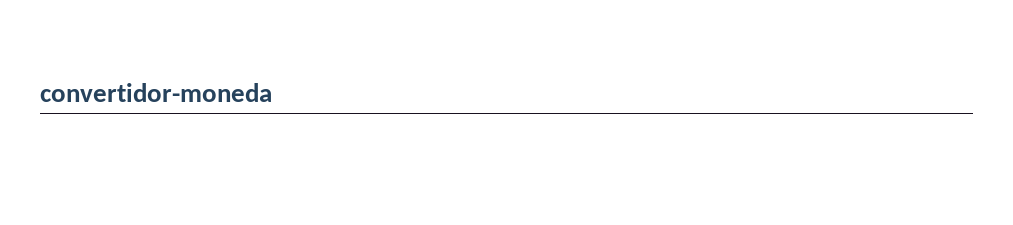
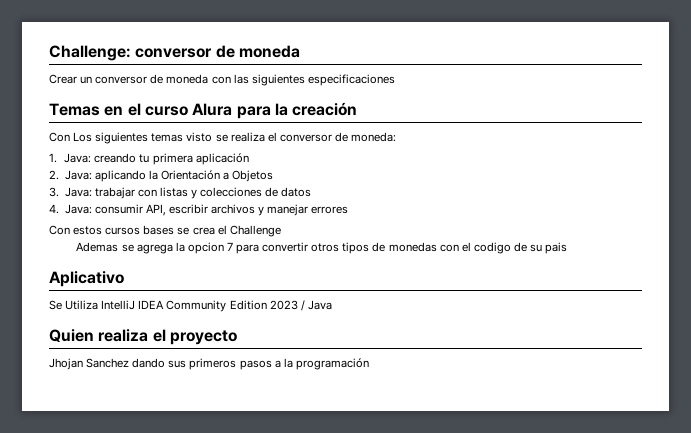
[40,83,272,102] convertidor-moneda -> [49,45,300,61] [49,74,395,86] [49,102,358,119] [49,132,397,144] [49,153,249,165] [49,170,274,182] [49,187,312,199] [49,204,349,216] [49,225,281,237] [76,242,568,254] [49,271,124,287] [49,300,332,312] [49,329,237,345] [49,358,369,370] Challenge: conversor de moneda // Crear un conversor de moneda con las siguientes especificaciones // Temas en el curso Alura para la creación // Con Los siguientes temas visto se realiza el conversor de moneda: // 1. Java: creando tu primera aplicación // 2. Java: aplicando la Orientación a Objetos // 3. Java: trabajar con listas y colecciones de datos // 4. Java: consumir API, escribir archivos y manejar errores // Con estos cursos bases se crea el Challenge // Ademas se agrega la opcion 7 para convertir otros tipos de monedas con el codigo de su pais // Aplicativo // Se Utiliza IntelliJ IDEA Community Edition 2023 / Java // Quien realiza el proyecto // Jhojan Sanchez dando sus primeros pasos a la programación

